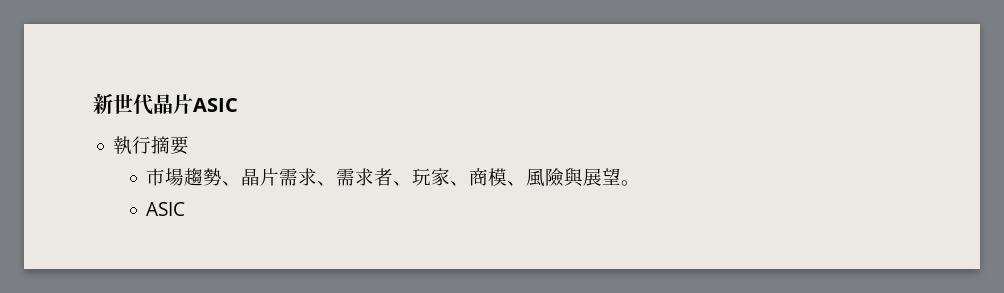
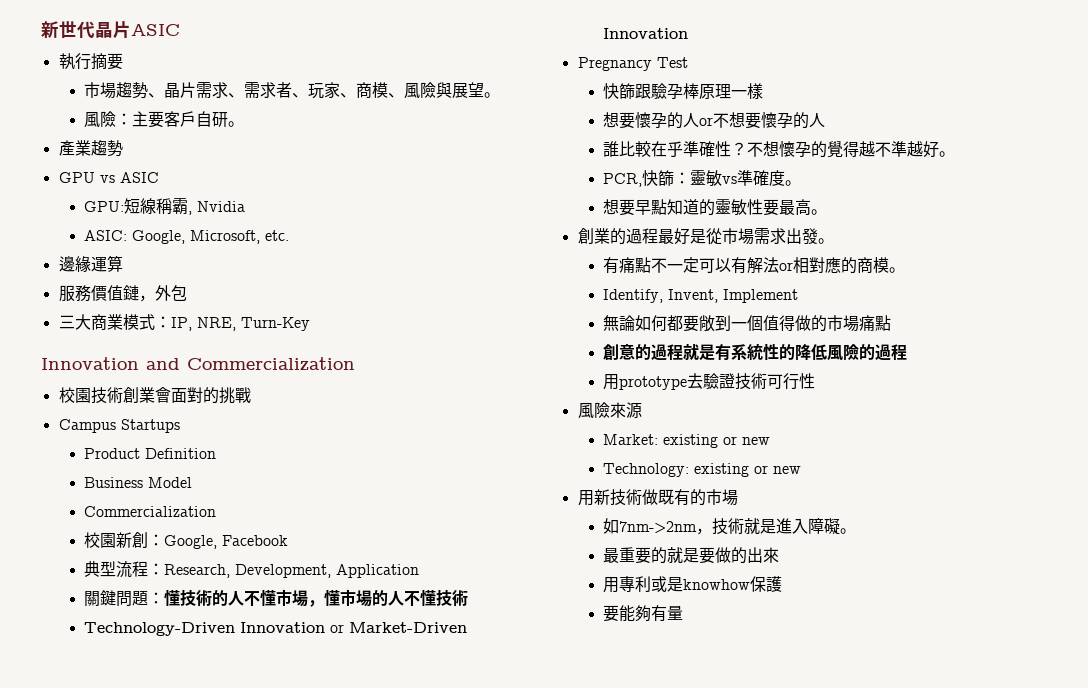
[146,202,186,216] ASIC -> [83,111,244,128] [58,140,123,157] [58,172,159,183] [83,198,245,215] [83,230,289,244] [58,255,123,272] [58,285,187,302] [58,314,310,331] [41,357,355,372] [58,387,251,404] [58,419,180,433] [83,448,216,459] [83,477,192,488] [83,506,216,517] [83,532,288,549] [83,561,419,578] [83,589,468,607] [83,622,467,636] [602,28,688,39] [577,57,688,71] [602,83,763,99] [602,112,825,129] [602,141,955,158] [602,170,801,187] [602,199,827,216] [577,228,834,245] [602,257,905,274] [602,289,798,303] [602,315,891,332] [602,343,907,361] [602,373,815,390] [577,402,642,419] [602,434,770,448] [602,463,801,477] [577,489,738,506] [602,518,856,535] [602,547,779,564] [602,576,782,593] [602,605,683,622] 風險：主要客戶自研。 // 產業趨勢 // GPU vs ASIC // GPU:短線稱霸, Nvidia // ASIC: Google, Microsoft, etc. // 邊緣運算 // 服務價值鏈，外包 // 三大商業模式：IP, NRE, Turn-Key // Innovation and Commercialization // 校園技術創業會面對的挑戰 // Campus Startups // Product Definition // Business Model // Commercialization // 校園新創：Google, Facebook // 典型流程：Research, Development, Application // 關鍵問題：懂技術的人不懂市場，懂市場的人不懂技術 // Technology-Driven Innovation or Market-Driven Innovation // Pregnancy Test // 快篩跟驗孕棒原理一樣 // 想要懷孕的人or不想要懷孕的人 // 誰比較在乎準確性？不想懷孕的覺得越不準越好。 // PCR,快篩：靈敏vs準確度。 // 想要早點知道的靈敏性要最高。 // 創業的過程最好是從市場需求出發。 // 有痛點不一定可以有解法or相對應的商模。 // Identify, Invent, Implement // 無論如何都要敞到一個值得做的市場痛點 // 創意的過程就是有系統性的降低風險的過程 // 用prototype去驗證技術可行性 // 風險來源 // Market: existing or new // Technology: existing or new // 用新技術做既有的市場 // 如7nm->2nm，技術就是進入障礙。 // 最重要的就是要做的出來 // 用專利或是knowhow保護 // 要能夠有量

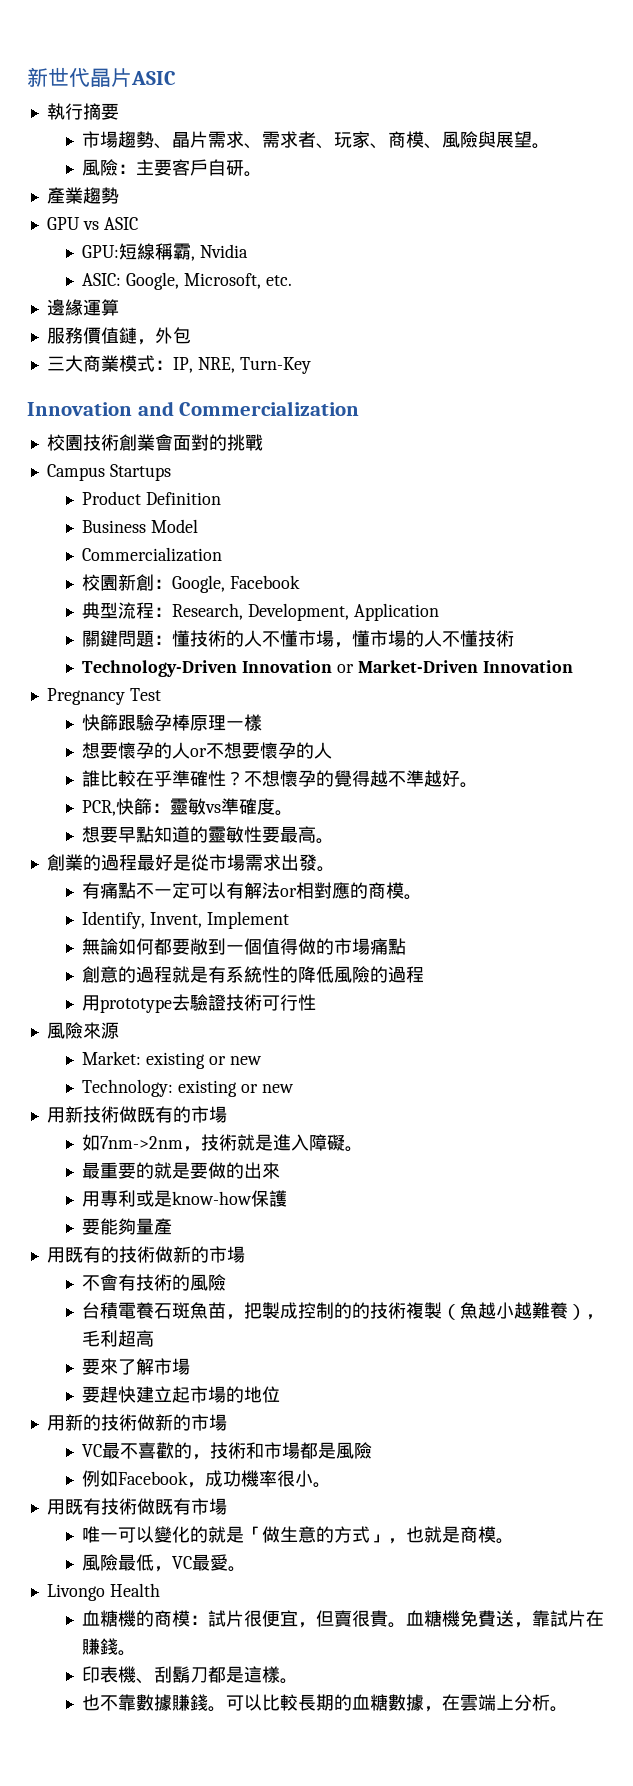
[682,579,750,590] knowhow -> [172,1191,253,1205] know-how
[650,605,683,622] 有量 -> [136,1218,173,1235] [46,1246,245,1263] [82,1274,227,1291] [82,1302,605,1320] [82,1330,155,1347] [82,1358,191,1375] [82,1386,281,1403] [46,1414,227,1431] [82,1442,373,1460] [82,1470,332,1488] [46,1498,227,1515] [82,1526,515,1544] [82,1554,247,1572] [46,1583,160,1601] [82,1610,605,1628] [82,1638,137,1656] [82,1666,299,1684] [82,1694,569,1712] 量產 // 用既有的技術做新的市場 // 不會有技術的風險 // 台積電養石斑魚苗，把製成控制的的技術複製（魚越小越難養），毛利超高 // 要來了解市場 // 要趕快建立起市場的地位 // 用新的技術做新的市場 // VC最不喜歡的，技術和市場都是風險 // 例如Facebook，成功機率很小。 // 用既有技術做既有市場 // 唯一可以變化的就是「做生意的方式」，也就是商模。 // 風險最低，VC最愛。 // Livongo Health // 血糖機的商模：試片很便宜，但賣很貴。血糖機免費送，靠試片在賺錢。 // 印表機、刮鬍刀都是這樣。 // 也不靠數據賺錢。可以比較長期的血糖數據，在雲端上分析。

